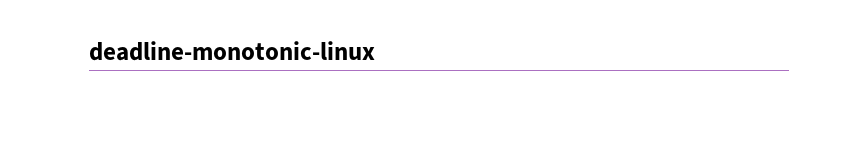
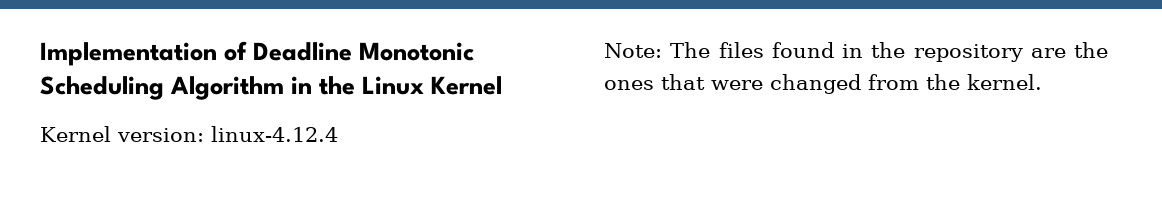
[89,41,375,61] deadline-monotonic-linux -> [40,41,475,66] [40,76,503,100] [40,126,338,142] [604,42,1108,62] [604,74,1042,94] Implementation of Deadline Monotonic Scheduling Algorithm in the Linux Kernel // Kernel version: linux-4.12.4 // Note: The files found in the repository are the ones that were changed from the kernel.

